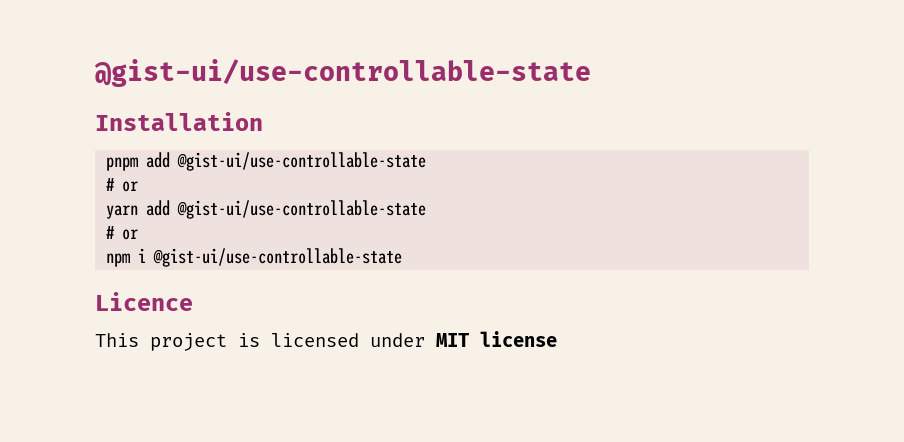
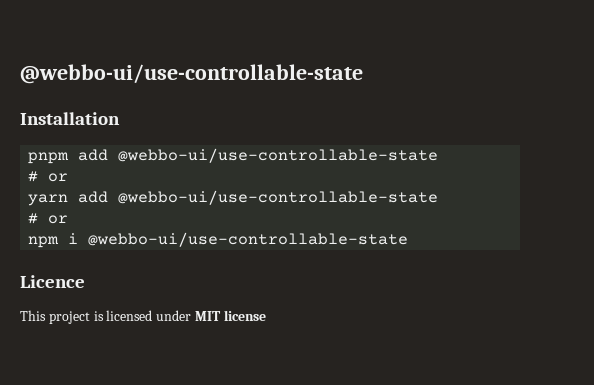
[94,59,591,87] @gist-ui/use-controllable-state -> [20,64,363,84] @webbo-ui/use-controllable-state
[177,152,427,171] @gist-ui/use-controllable-state -> [118,148,439,163] @webbo-ui/use-controllable-state
[177,200,427,219] @gist-ui/use-controllable-state -> [118,190,439,205] @webbo-ui/use-controllable-state
[153,248,403,267] @gist-ui/use-controllable-state -> [88,232,409,247] @webbo-ui/use-controllable-state

